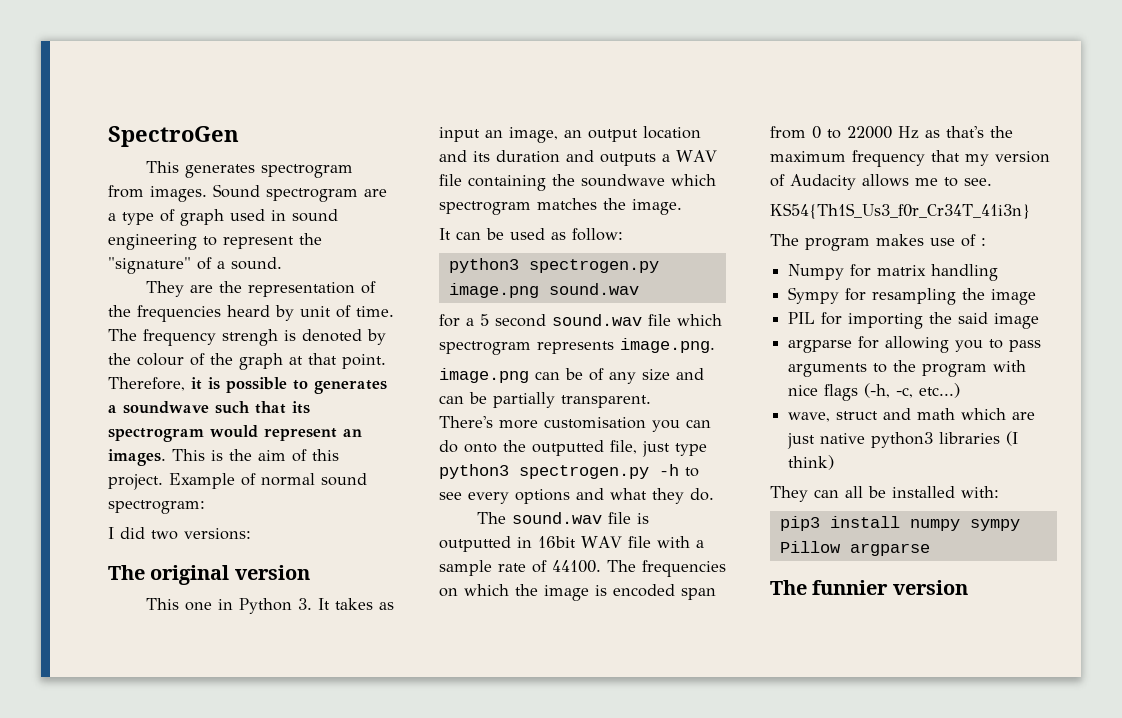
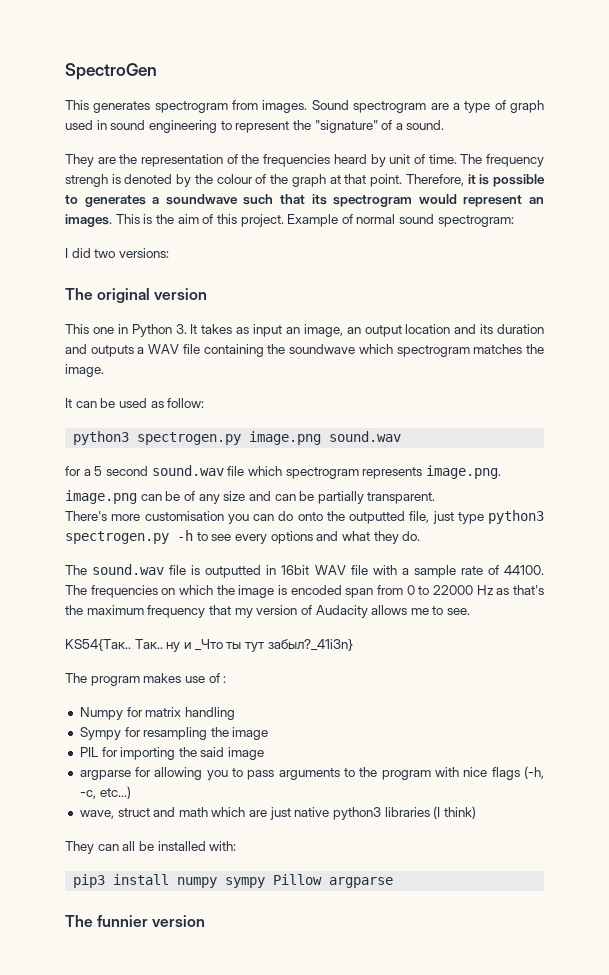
[770,203,1030,219] KS54{Th1S_Us3_f0r_Cr34T_41i3n} -> [65,639,353,652] KS54{Так.. Так.. ну и _Что ты тут забыл?_41i3n}

